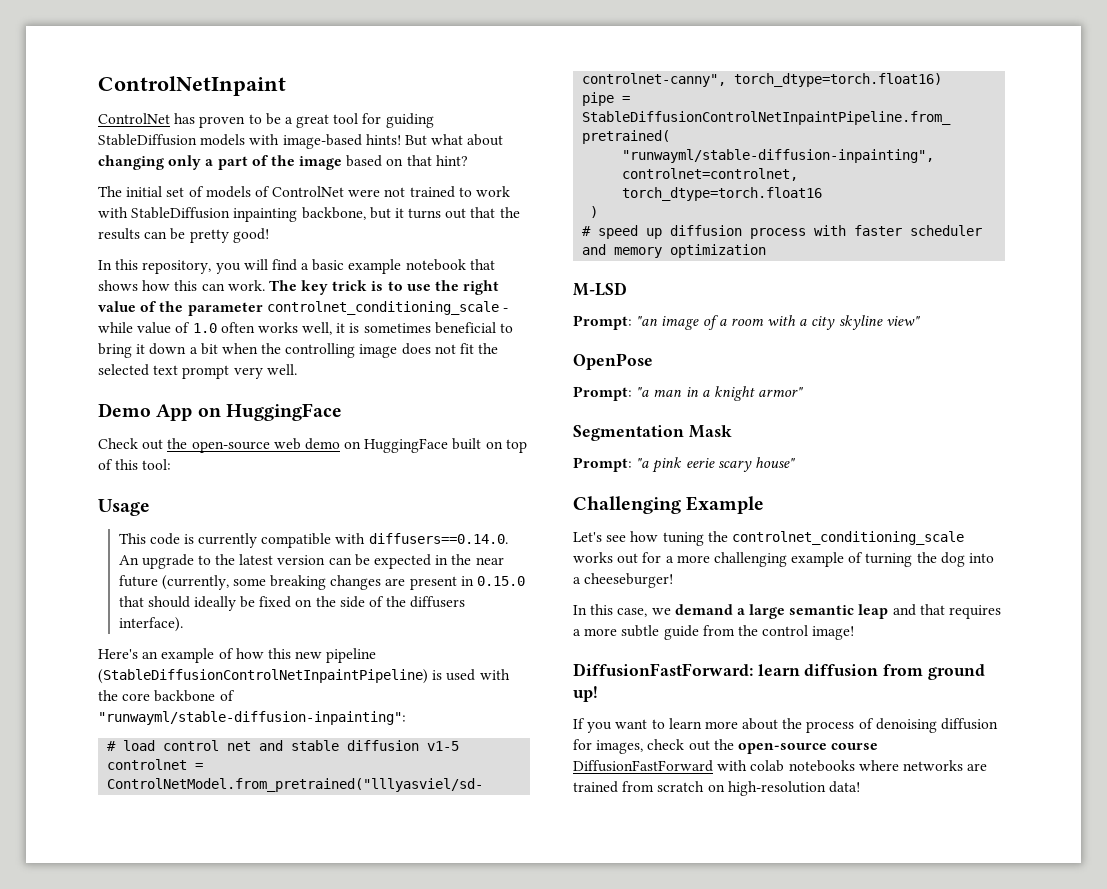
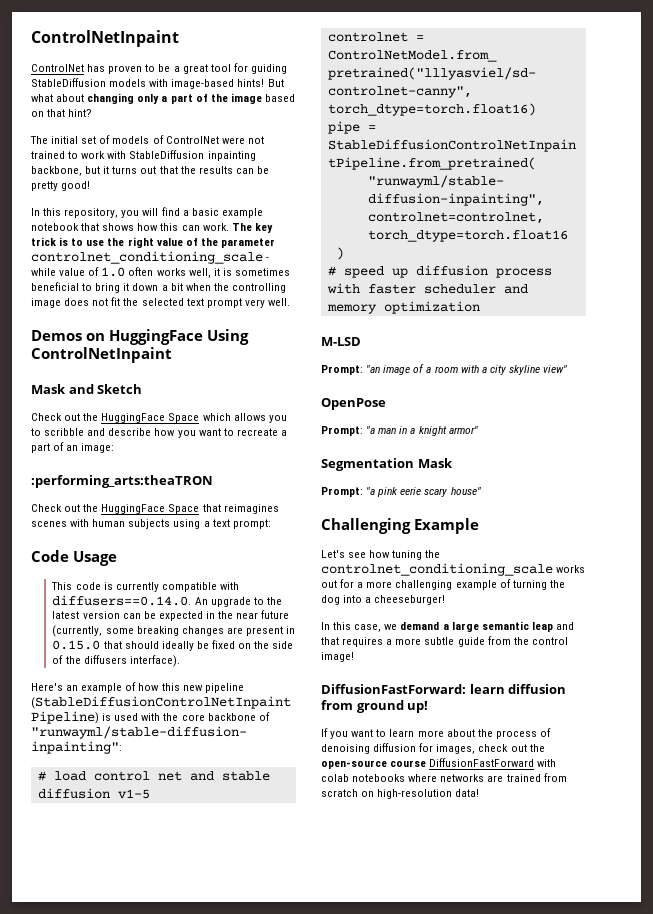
[98,403,342,421] [98,438,527,453] [98,459,172,470] Demo App on HuggingFace // Check out the open-source web demo on HuggingFace built on top of this tool: // -> [31,329,249,345] [31,347,172,363] [31,384,143,394] [31,413,287,423] [31,428,287,438] [31,442,115,453] [31,475,213,488] [31,504,279,514] [31,519,271,529] [31,550,69,562] Demos on HuggingFace Using ControlNetInpaint // Mask and Sketch // Check out the HuggingFace Space which allows you to scribble and describe how you want to recreate a part of an image: // :performing_arts:theaTRON // Check out the HuggingFace Space that reimagines scenes with human subjects using a text prompt: // Code

